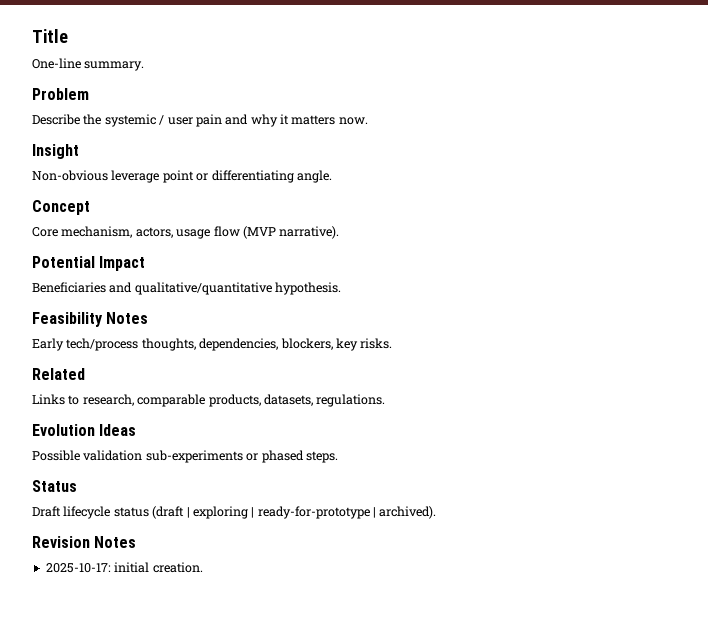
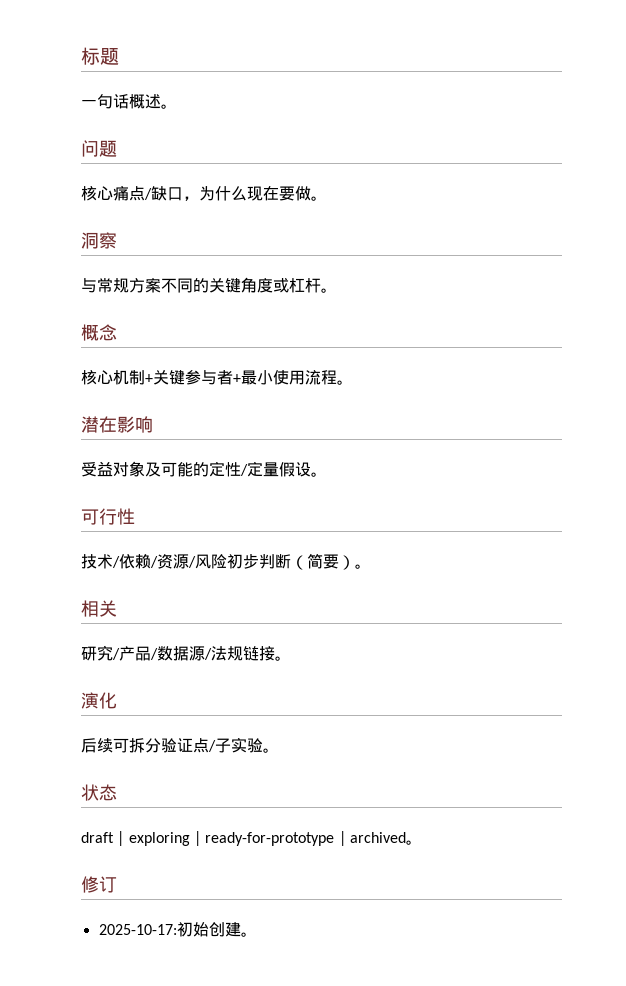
[32,29,68,43] [32,58,145,71] [32,88,89,100] [32,114,368,127] [32,144,79,159] [32,170,332,183] [32,200,90,215] [32,226,340,239] [32,256,146,271] [32,282,342,295] [32,312,149,327] [32,338,393,351] [32,368,85,380] [32,394,386,407] [32,424,137,436] [32,450,338,463] [32,480,77,492] [32,506,185,519] Title // One-line summary. // Problem // Describe the systemic / user pain and why it matters now. // Insight // Non-obvious leverage point or differentiating angle. // Concept // Core mechanism, actors, usage flow (MVP narrative). // Potential Impact // Beneficiaries and qualitative/quantitative hypothesis. // Feasibility Notes // Early tech/process thoughts, dependencies, blockers, key risks. // Related // Links to research, comparable products, datasets, regulations. // Evolution Ideas // Possible validation sub-experiments or phased steps. // Status // Draft lifecycle status (draft -> [81,47,119,65] [81,94,177,109] [81,140,117,157] [81,185,327,201] [81,232,117,249] [81,277,337,293] [81,324,117,341] [81,370,353,385] [81,416,153,433] [81,461,327,477] [81,508,135,525] [81,553,371,570] [81,600,117,617] [81,645,291,661] [81,692,117,709] [81,737,279,753] [81,784,117,801] [81,832,114,843] 标题 // 一句话概述。 // 问题 // 核心痛点/缺口，为什么现在要做。 // 洞察 // 与常规方案不同的关键角度或杠杆。 // 概念 // 核心机制+关键参与者+最小使用流程。 // 潜在影响 // 受益对象及可能的定性/定量假设。 // 可行性 // 技术/依赖/资源/风险初步判断（简要）。 // 相关 // 研究/产品/数据源/法规链接。 // 演化 // 后续可拆分验证点/子实验。 // 状态 // draft
[379,506,437,519] [32,536,137,548] archived). // Revision Notes -> [349,832,422,845] [81,876,117,893] archived。 // 修订
[114,562,203,573] initial creation. -> [176,922,257,937] 初始创建。

